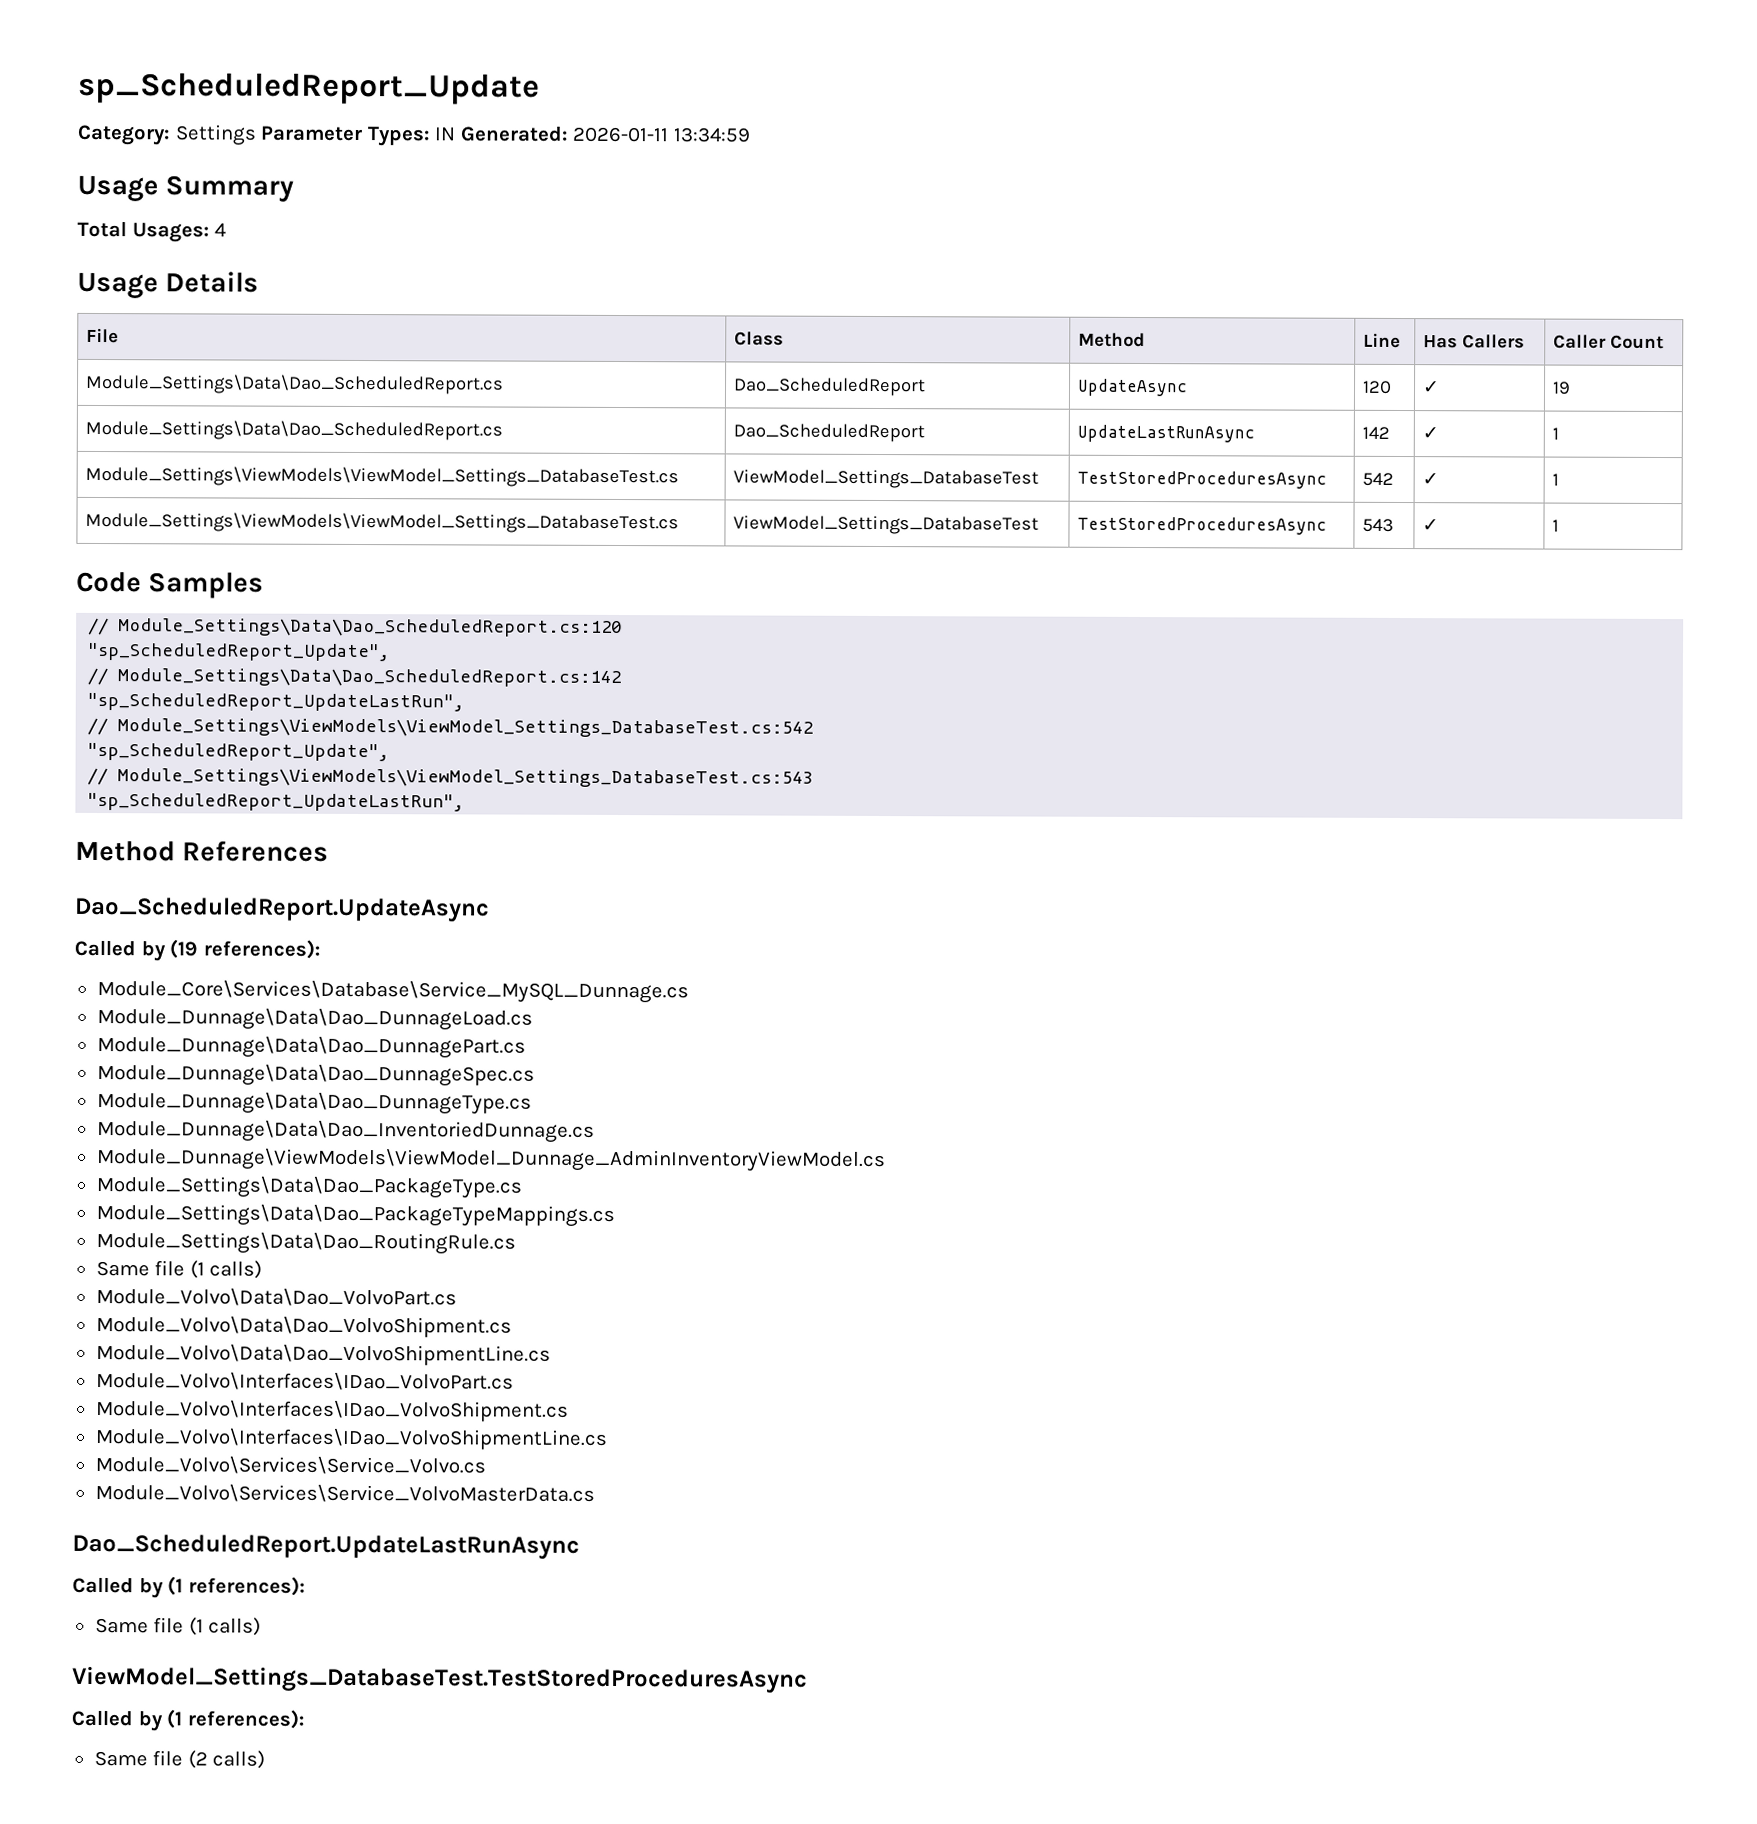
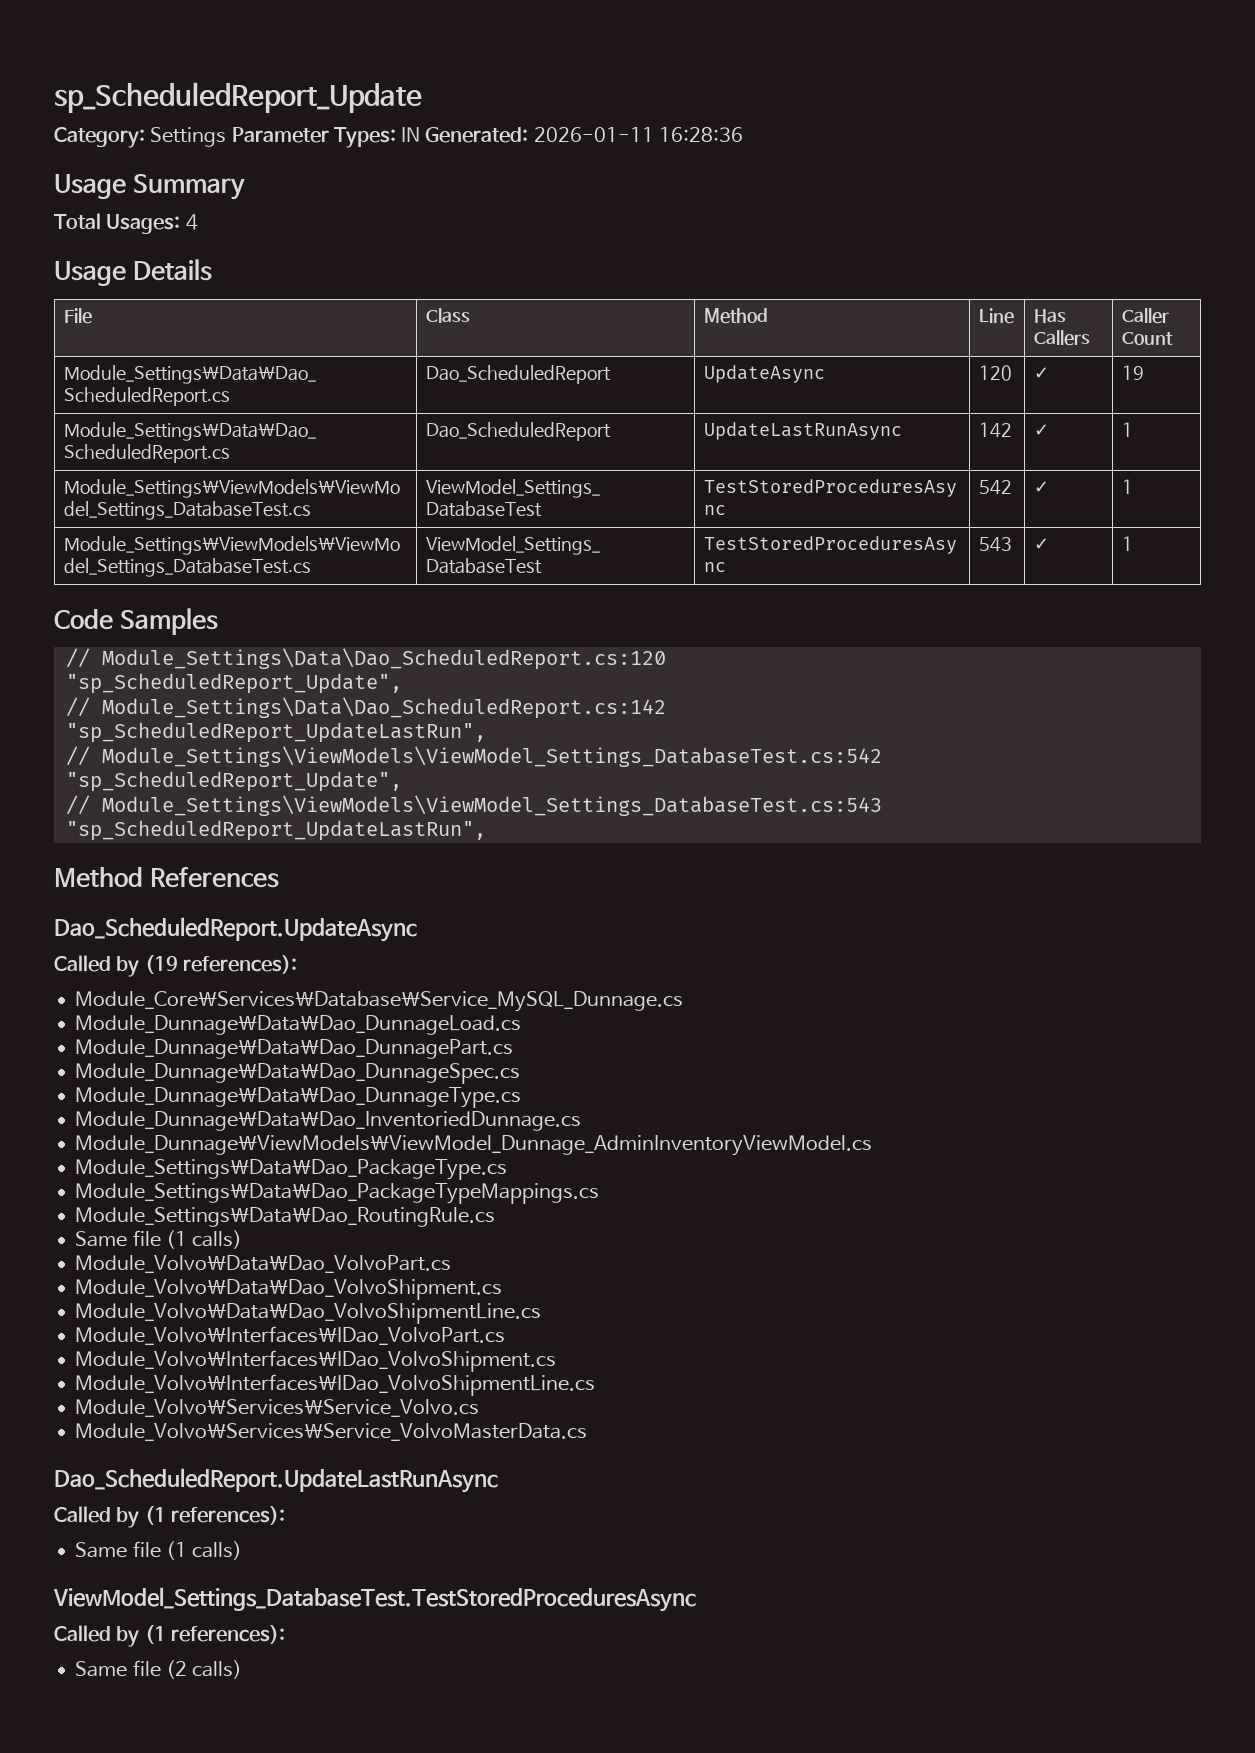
[672,127,751,143] 13:34:59 -> [658,127,743,142] 16:28:36

